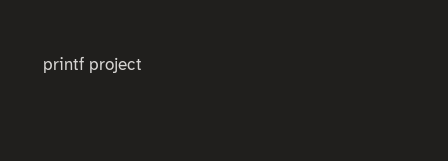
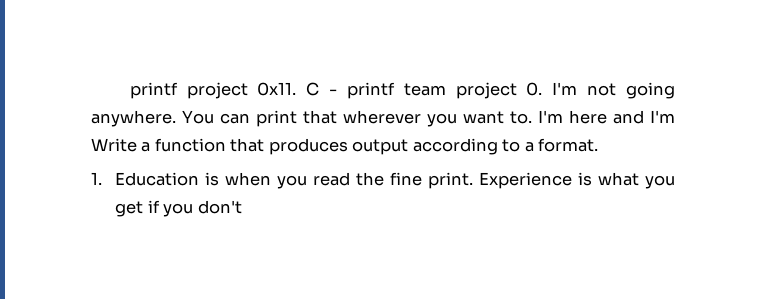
(142, 65) none -> [257,82,675,99] [91,110,675,127] [91,138,599,155] [91,172,675,189] [115,200,242,217] 0x11. C - printf team project 0. I'm not going anywhere. You can print that wherever you want to. I'm here and I'm Write a function that produces output according to a format. // 1. Education is when you read the fine print. Experience is what you get if you don't

